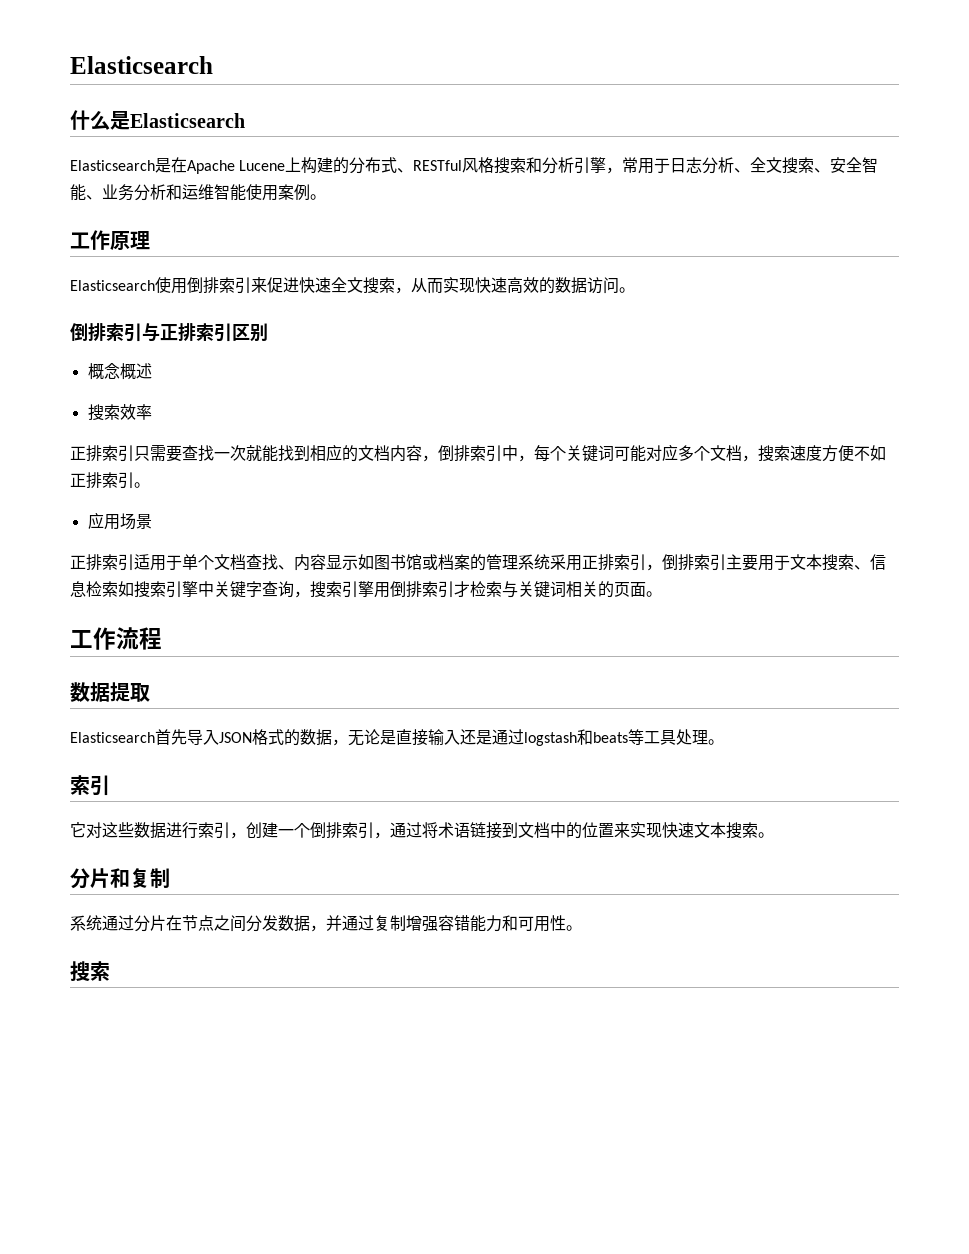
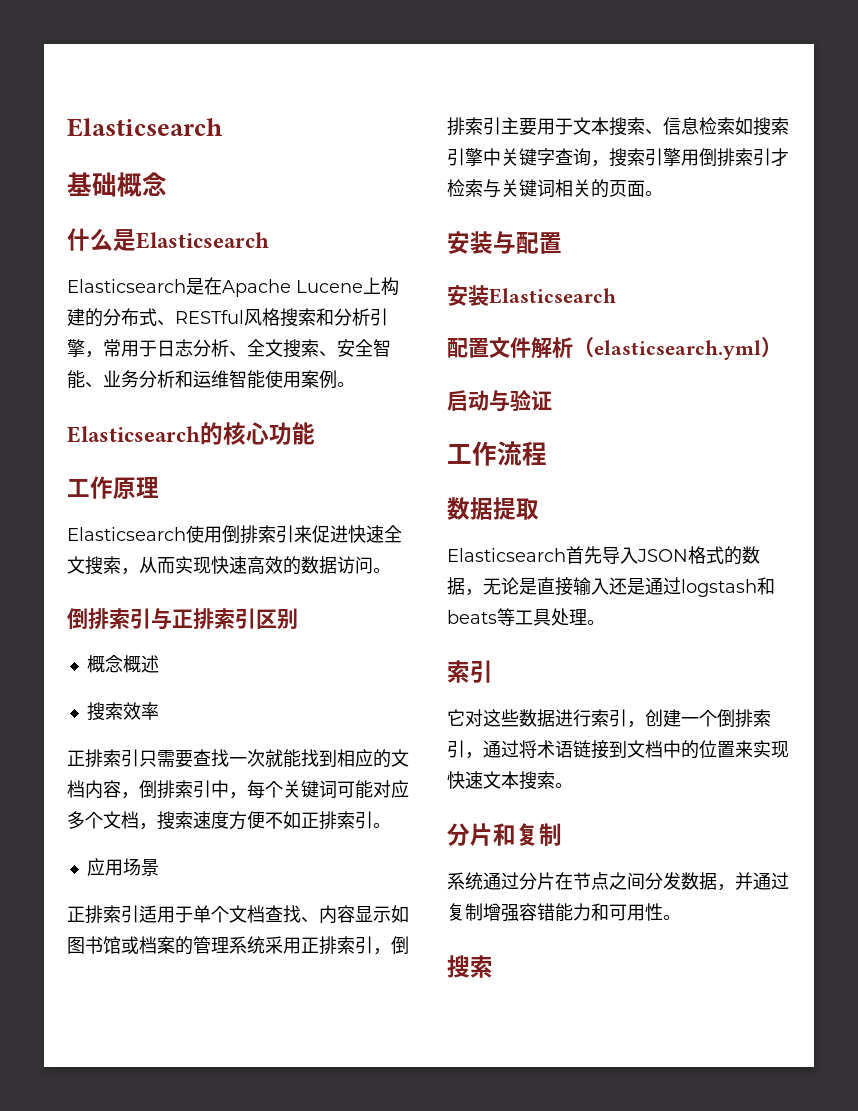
[70,56,213,74] Elasticsearch -> [67,118,223,137] [67,172,167,197] Elasticsearch // 基础概念
(326, 197) none -> [67,422,315,445] // Elasticsearch的核心功能
(662, 594) none -> [447,231,562,254] [447,285,616,306] [447,337,782,360] [447,389,552,412] // 安装与配置 // 安装Elasticsearch // 配置文件解析（elasticsearch.yml） // 启动与验证

